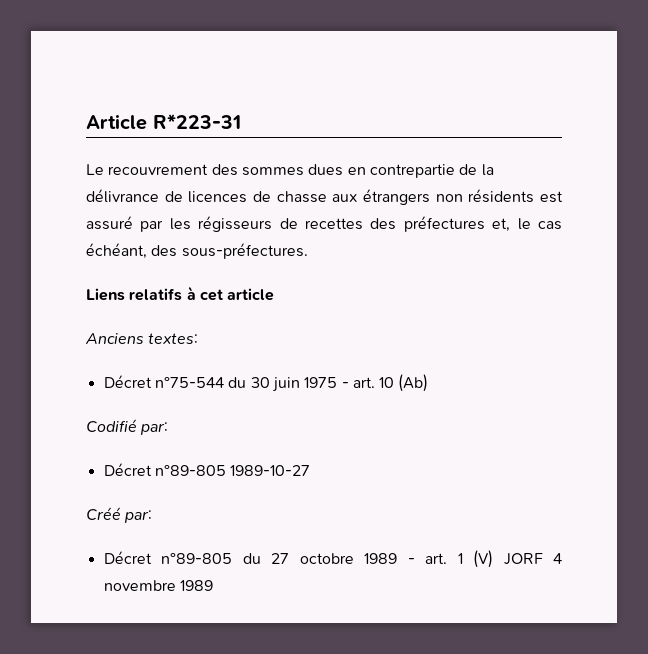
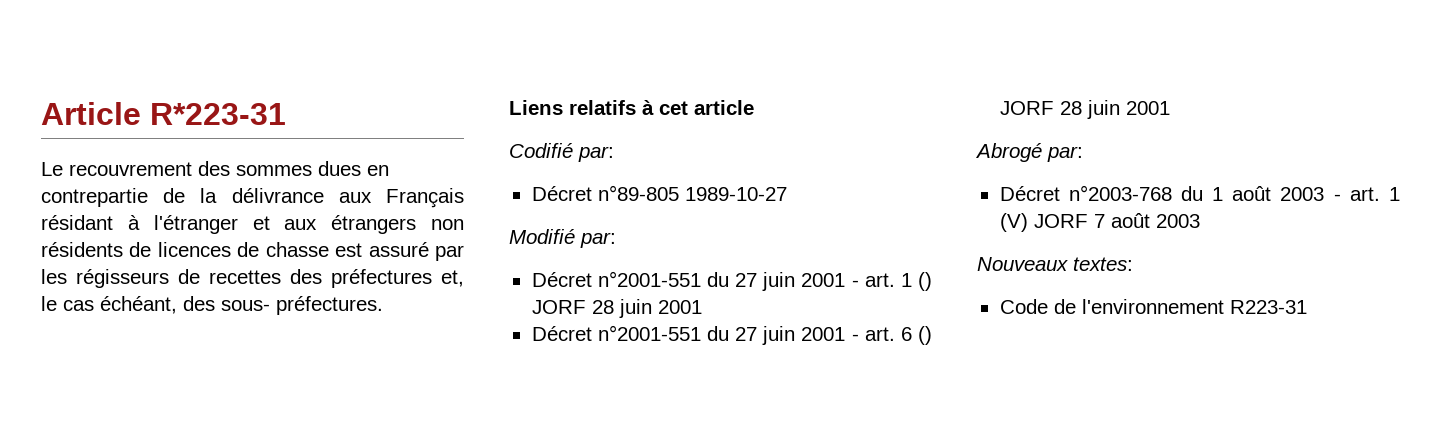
[164,189,535,205] de licences de chasse aux étrangers non résidents -> [338,188,464,208] [41,215,464,234] [41,242,329,257] aux Français résidant à l'étranger et aux étrangers non résidents de licences de chasse
[181,243,308,259] sous-préfectures. -> [221,296,383,315] sous- préfectures.
[85,333,199,344] [103,374,429,392] // Anciens textes: // Décret n°75-544 du 30 juin 1975 - art. 10 (Ab) -> (754, 107) none
[86,507,153,523] [103,551,398,564] Créé par: // Décret n°89-805 du 27 octobre 1989 -> [509,229,616,248] [531,271,932,291] [531,299,702,318] [531,325,932,345] [999,100,1170,119] [975,143,1083,162] [999,185,1325,201] Modifié par: // Décret n°2001-551 du 27 juin 2001 - art. 1 () JORF 28 juin 2001 // Décret n°2001-551 du 27 juin 2001 - art. 6 () JORF 28 juin 2001 // Abrogé par: // Décret n°2003-768 du 1 août 2003
[553,553,563,564] [103,580,213,591] 4 novembre 1989 -> [1093,213,1200,228] [977,257,1133,271] [999,299,1307,314] 7 août 2003 // Nouveaux textes: // Code de l'environnement R223-31

